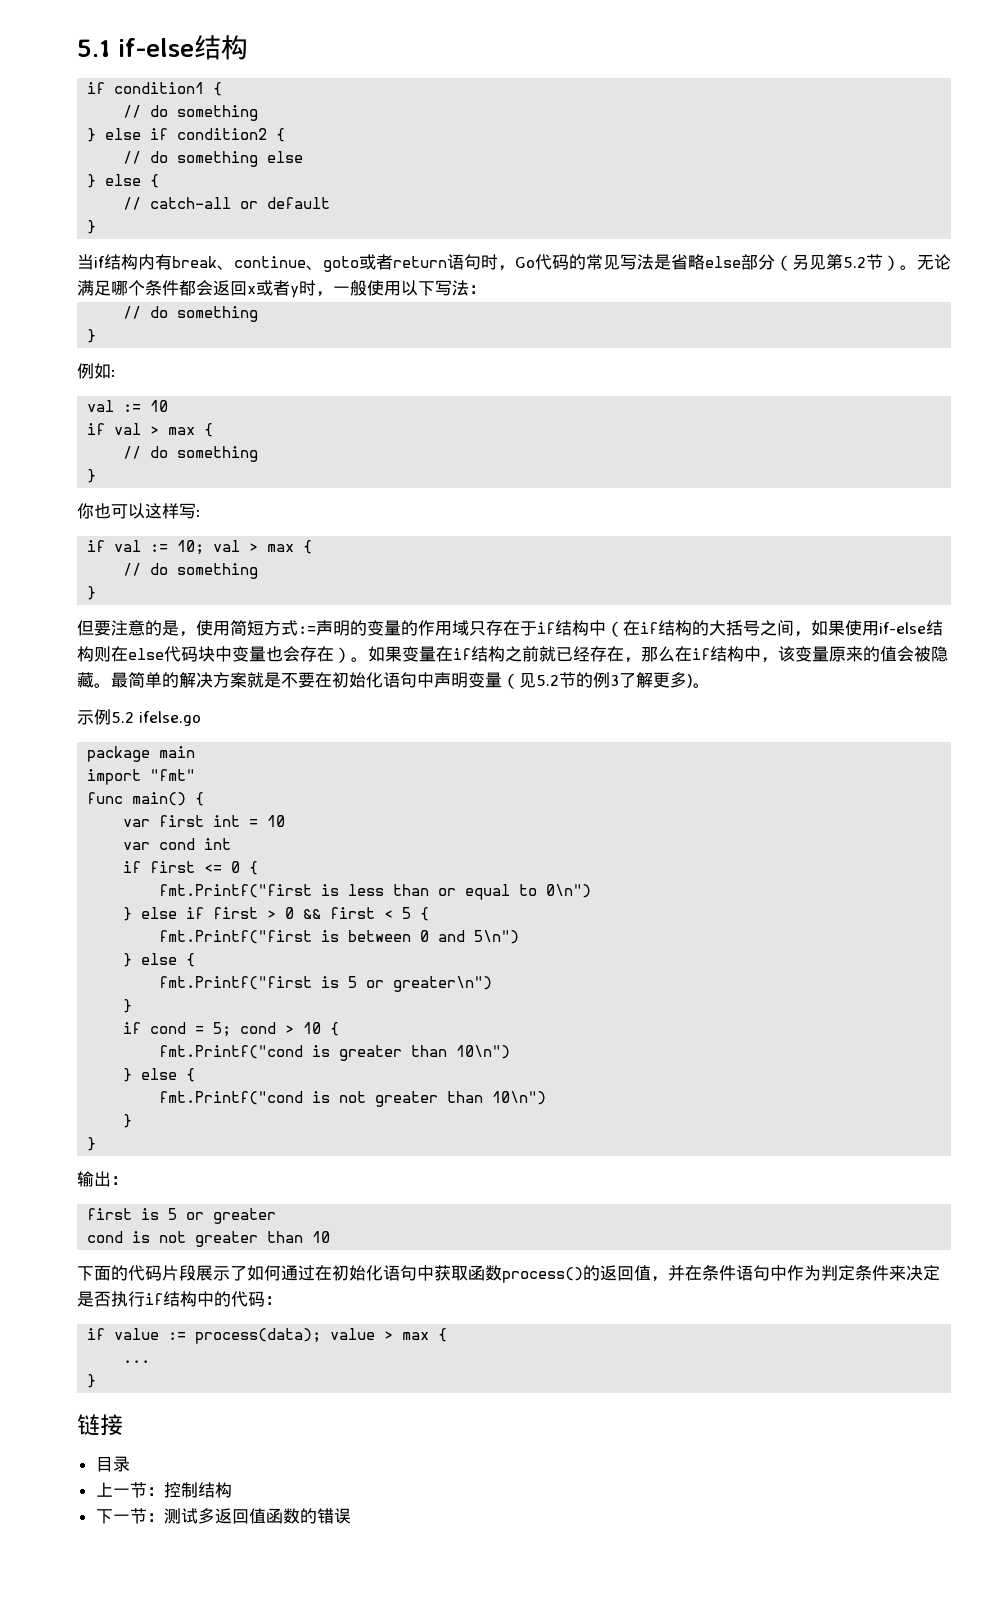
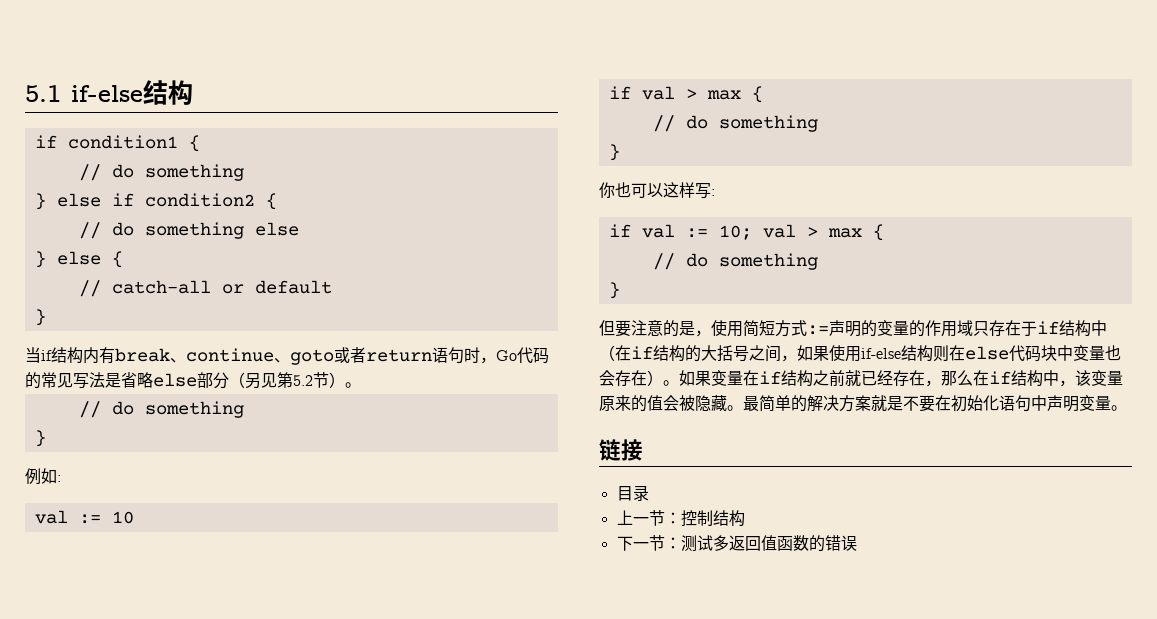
[917,254,951,270] [77,280,486,298] 无论满足哪个条件都会返回x或者y时，一般使用以下写法： -> (361, 385) none
[502,672,710,689] [77,709,201,726] [87,746,196,762] [87,769,196,785] [87,792,205,806] [123,815,286,827] [123,838,232,850] [123,861,259,875] [159,884,592,900] [123,907,430,921] [159,930,520,944] [123,953,196,967] [159,976,493,992] [123,999,133,1013] [123,1022,340,1037] [159,1045,511,1061] [123,1068,196,1082] [159,1091,547,1107] [123,1114,133,1128] [87,1137,97,1151] [77,1171,128,1187] [87,1208,277,1224] [87,1231,331,1247] [77,1265,940,1283] [77,1291,282,1307] [87,1328,448,1344] [123,1360,151,1363] [87,1374,97,1388] （见5.2节的例3了解更多)。 // 示例5.2 ifelse.go // package main // import "fmt" // func main() { // var first int = 10 // var cond int // if first <= 0 { // fmt.Printf("first is less than or equal to 0\n") // } else if first > 0 && first < 5 { // fmt.Printf("first is between 0 and 5\n") // } else { // fmt.Printf("first is 5 or greater\n") // } // if cond = 5; cond > 10 { // fmt.Printf("cond is greater than 10\n") // } else { // fmt.Printf("cond is not greater than 10\n") // } // } // 输出： // first is 5 or greater // cond is not greater than 10 // 下面的代码片段展示了如何通过在初始化语句中获取函数process()的返回值，并在条件语句中作为判定条件来决定是否执行if结构中的代码： // if value := process(data); value > max { // ... // } -> [1111,405,1127,411] 。

